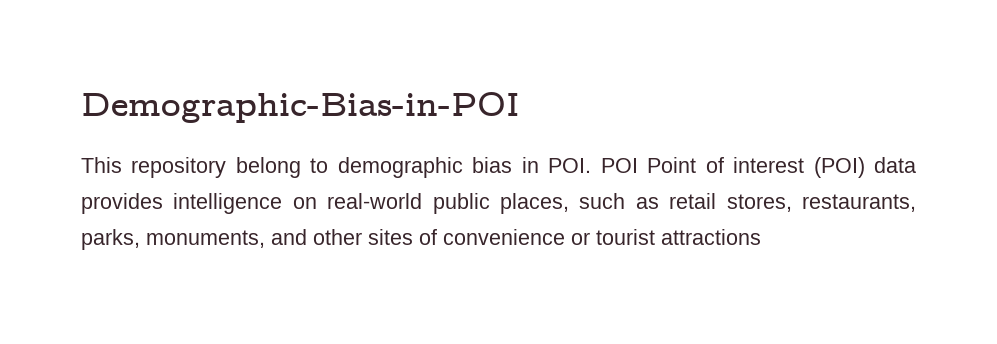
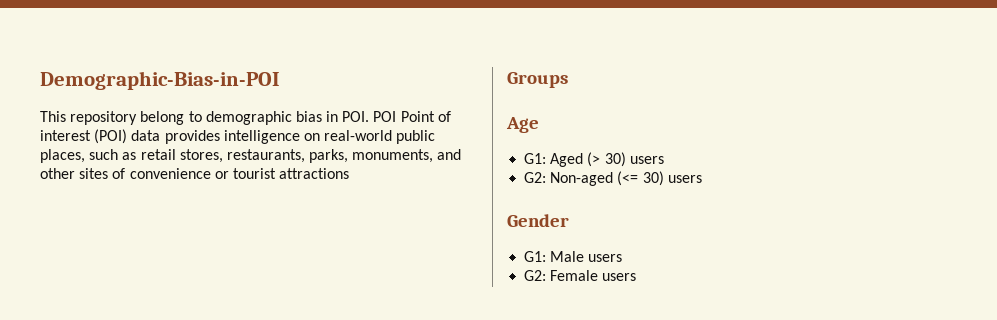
(761, 237) none -> [507,72,568,88] [506,117,539,133] [524,152,664,167] [524,171,702,186] [507,214,569,227] [524,251,623,262] [524,270,637,281] // Groups // Age // G1: Aged (> 30) users // G2: Non-aged (<= 30) users // Gender // G1: Male users // G2: Female users

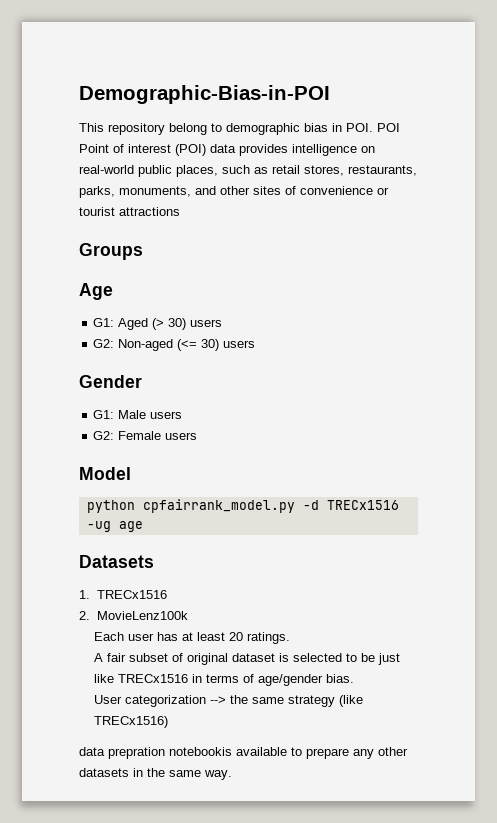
(637, 277) none -> [79,467,131,480] [86,499,399,513] [86,521,143,532] [79,555,154,568] [79,590,167,599] [79,611,188,620] [93,632,290,644] [93,653,400,665] [93,674,354,686] [93,695,363,707] [93,716,168,728] [79,747,408,759] [79,768,232,780] // Model // python cpfairrank_model.py -d TRECx1516 -ug age // Datasets // 1. TRECx1516 // 2. MovieLenz100k // Each user has at least 20 ratings. // A fair subset of original dataset is selected to be just like TRECx1516 in terms of age/gender bias. // User categorization --> the same strategy (like TRECx1516) // data prepration notebookis available to prepare any other datasets in the same way.

